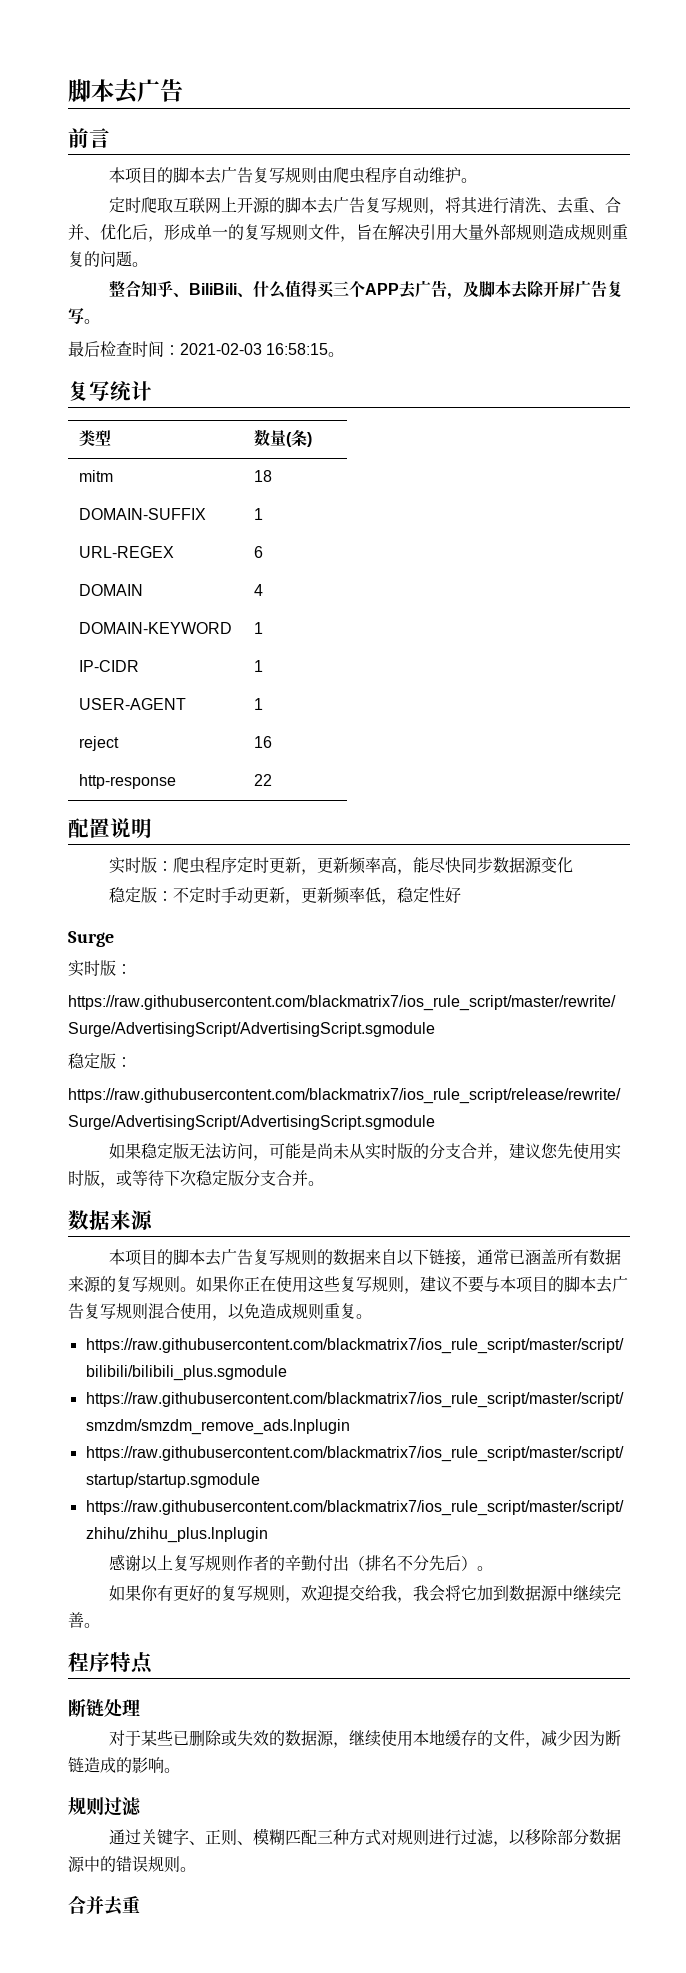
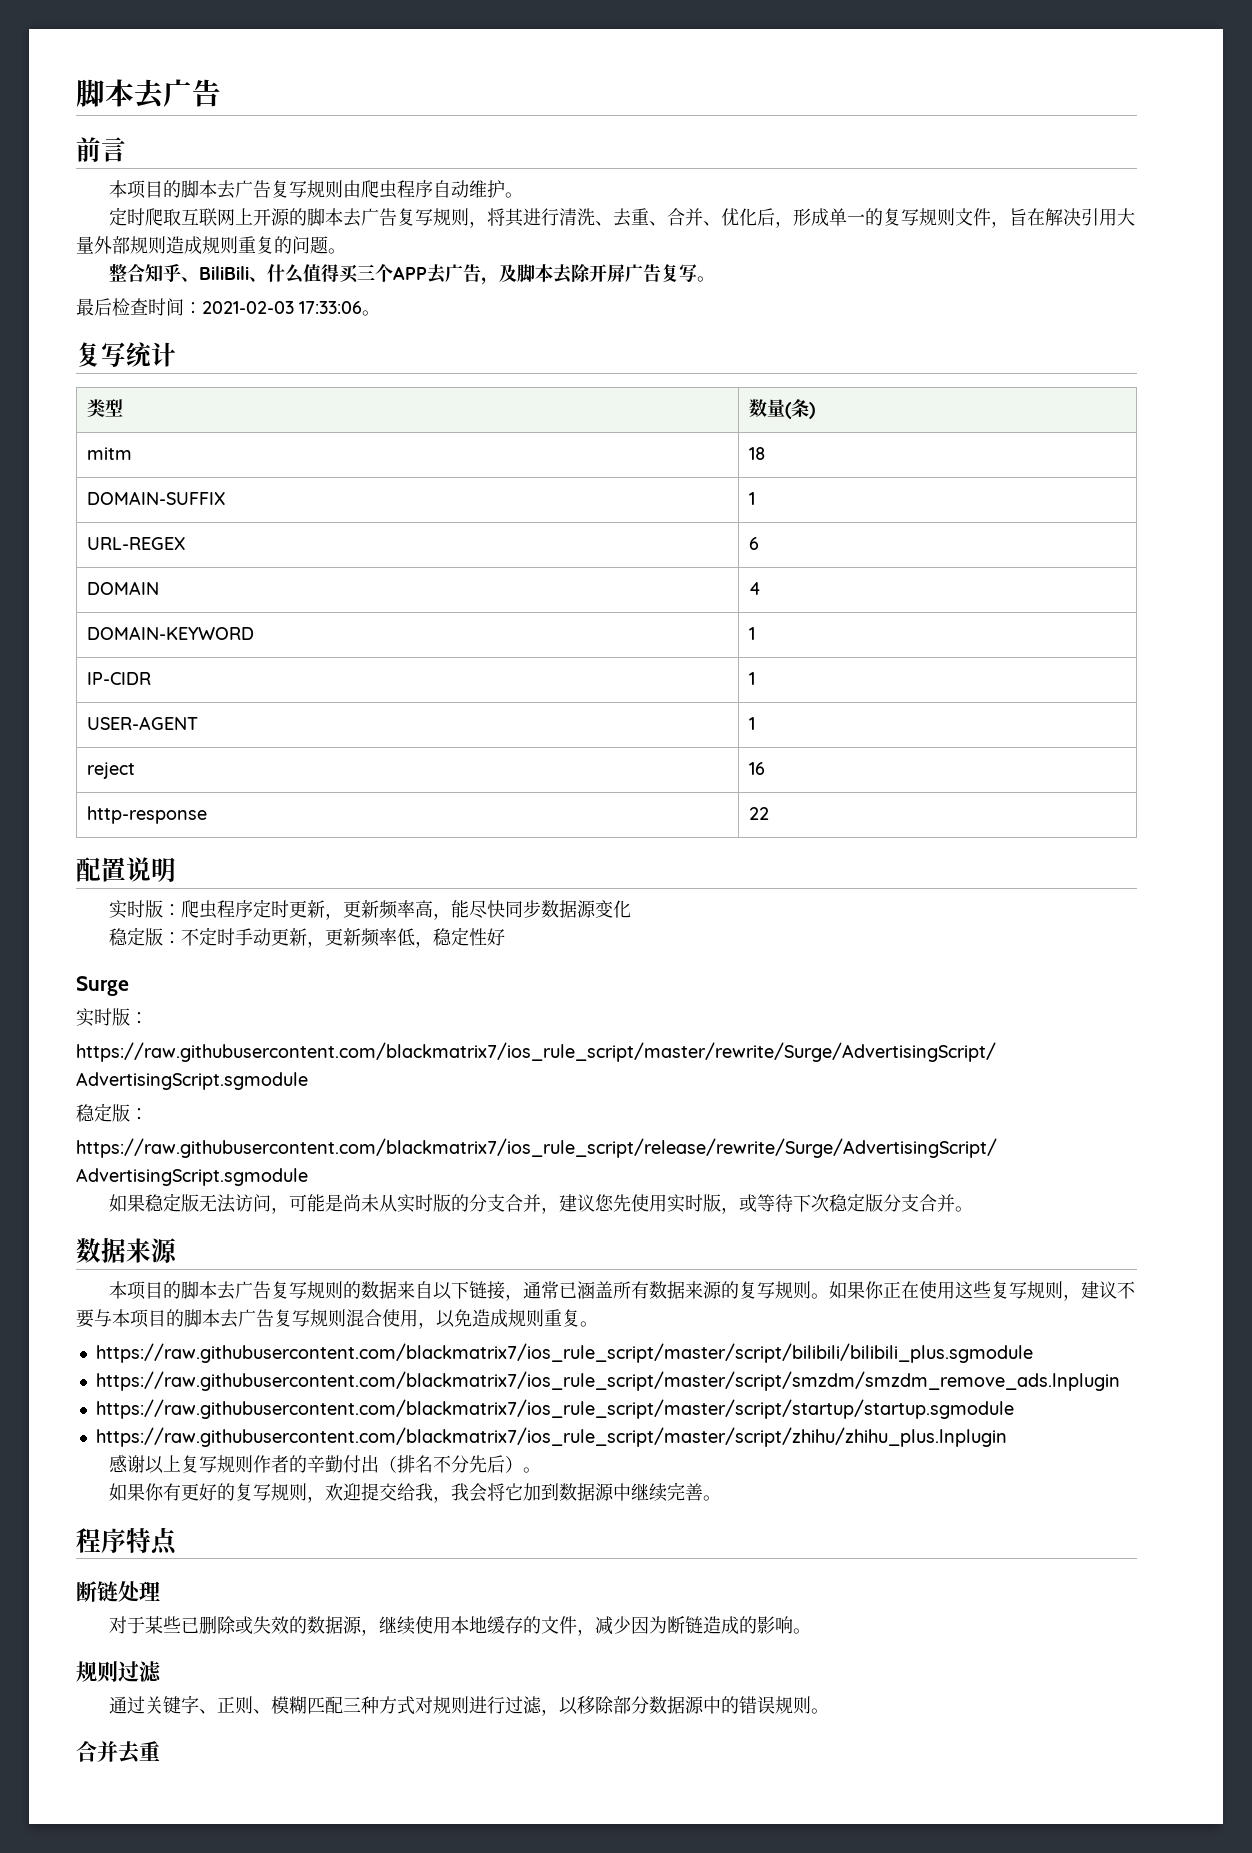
[266,343,329,355] 16:58:15 -> [299,301,362,314] 17:33:06

